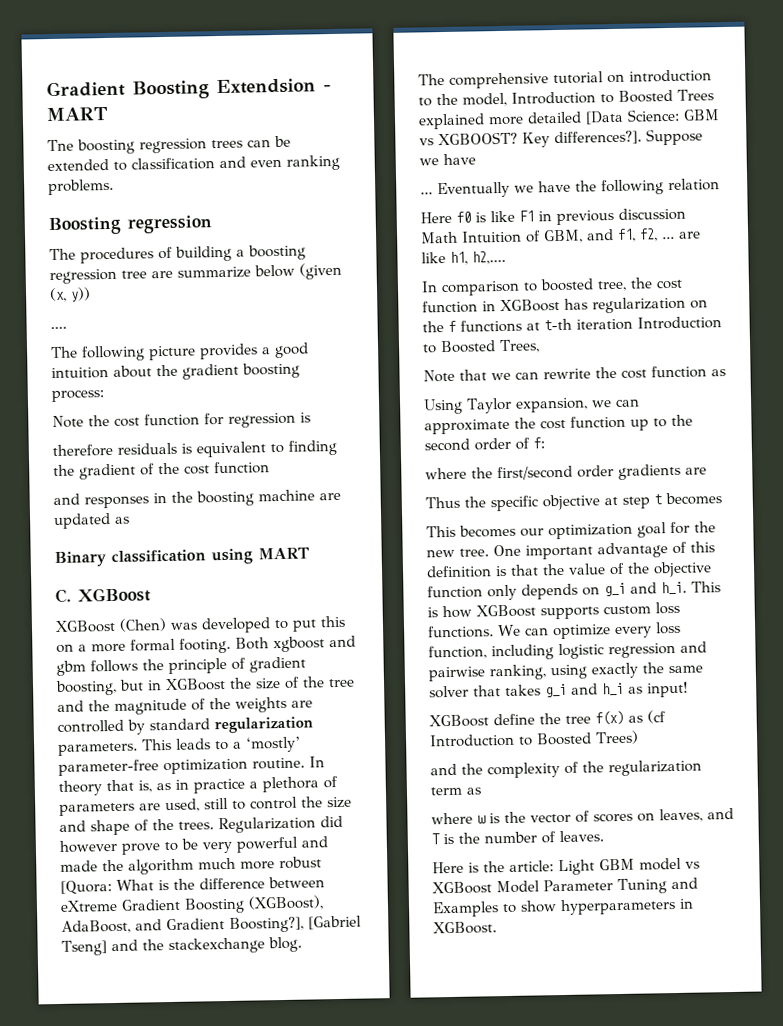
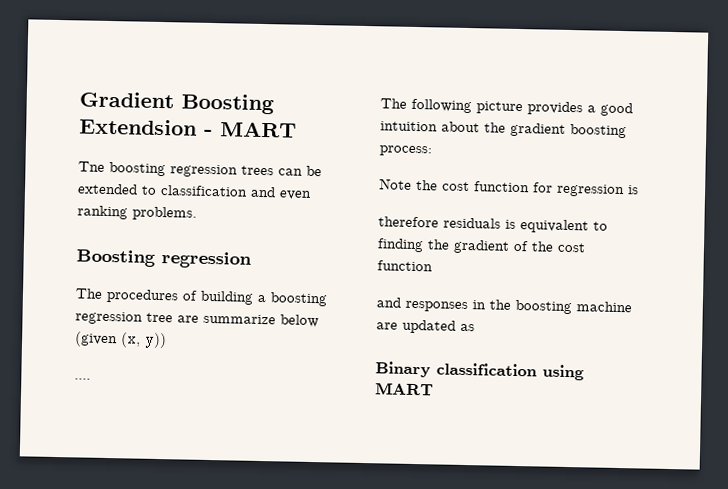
[55,587,151,603] [55,615,346,634] [56,635,356,654] [56,656,306,676] [55,676,355,696] [57,696,313,715] [57,716,313,735] [58,736,301,756] [58,756,325,776] [58,775,338,796] [59,796,352,816] [59,815,343,836] [59,836,328,855] [60,856,322,875] [60,876,325,895] [60,895,324,914] [61,915,362,934] [61,936,302,956] [418,69,712,89] [418,89,714,107] [418,108,720,130] [419,128,703,148] [419,153,476,166] [420,178,720,199] [420,207,686,226] [421,228,701,244] [421,250,506,265] [421,277,683,297] [422,296,708,314] [422,316,722,333] [423,339,540,354] [423,365,726,383] [423,397,640,415] [424,414,693,435] [424,437,545,452] [425,463,707,481] [425,492,722,512] [426,521,716,540] [426,541,715,560] [426,561,712,579] [427,581,721,601] [427,601,680,620] [428,621,681,640] [428,641,707,661] [428,662,703,682] [429,681,688,699] [429,710,666,728] [429,730,639,748] [430,759,702,779] [430,786,482,796] [431,807,734,825] [431,830,604,845] [432,857,700,876] [432,877,698,895] [432,898,694,918] [433,921,497,935] // C. XGBoost // XGBoost (Chen) was developed to put this on a more formal footing. Both xgboost and gbm follows the principle of gradient boosting, but in XGBoost the size of the tree and the magnitude of the weights are controlled by standard regularization parameters. This leads to a ‘mostly’ parameter-free optimization routine. In theory that is, as in practice a plethora of parameters are used, still to control the size and shape of the trees. Regularization did however prove to be very powerful and made the algorithm much more robust [Quora: What is the difference between eXtreme Gradient Boosting (XGBoost), AdaBoost, and Gradient Boosting?], [Gabriel Tseng] and the stackexchange blog. // The comprehensive tutorial on introduction to the model, Introduction to Boosted Trees explained more detailed [Data Science: GBM vs XGBOOST? Key differences?]. Suppose we have // ... Eventually we have the following relation // Here f0 is like F1 in previous discussion Math Intuition of GBM, and f1, f2, ... are like h1, h2,.... // In comparison to boosted tree, the cost function in XGBoost has regularization on the f functions at t-th iteration Introduction to Boosted Trees, // Note that we can rewrite the cost function as // Using Taylor expansion, we can approximate the cost function up to the second order of f: // where the first/second order gradients are // Thus the specific objective at step t becomes // This becomes our optimization goal for the new tree. One important advantage of this definition is that the value of the objective function only depends on g_i and h_i. This is how XGBoost supports custom loss functions. We can optimize every loss function, including logistic regression and pairwise ranking, using exactly the same solver that takes g_i and h_i as input! // XGBoost define the tree f(x) as (cf Introduction to Boosted Trees) // and the complexity of the regularization term as // where ω is the vector of scores on leaves, and T is the number of leaves. // Here is the article: Light GBM model vs XGBoost Model Parameter Tuning and Examples to show hyperparameters in XGBoost. -> (434, 389) none

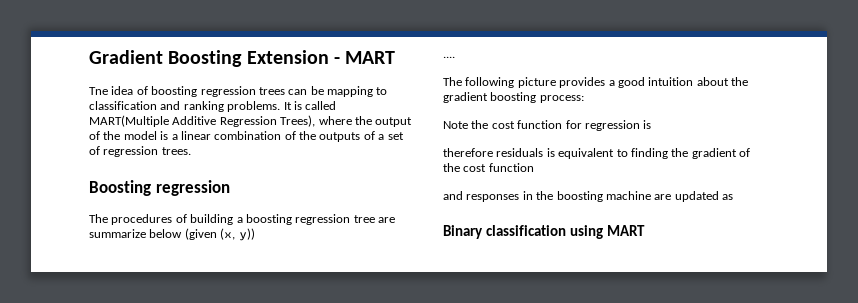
[79,118,197,136] Extendsion -> [246,50,329,64] Extension
(105, 166) none -> [111,86,148,95] idea of
[77,183,138,195] extended -> [327,86,373,97] mapping
[279,190,312,200] even -> (181, 105) none
(197, 213) none -> [283,101,337,110] [89,115,413,127] [89,131,404,142] [89,146,191,157] It is called MART(Multiple Additive Regression Trees), where the output of the model is a linear combination of the outputs of a set of regression trees.

